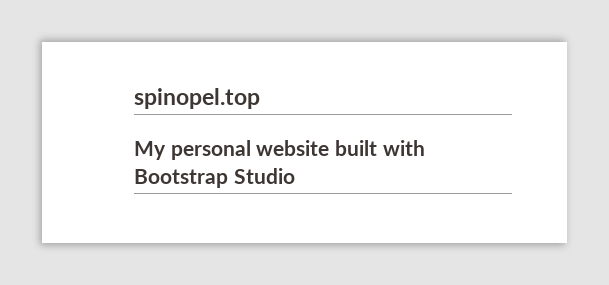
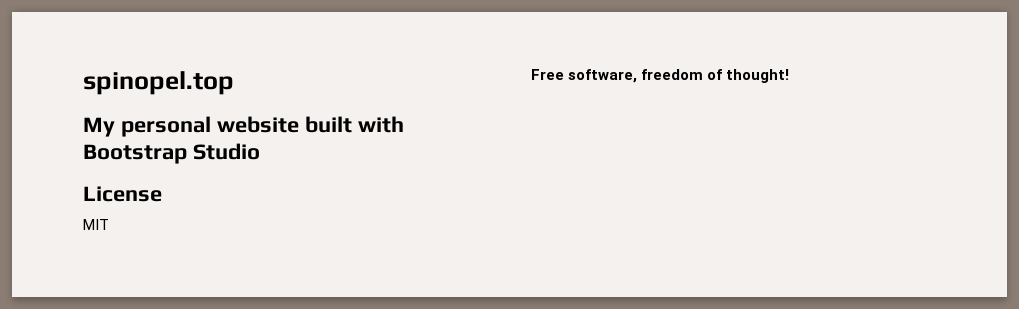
(295, 176) none -> [83,186,162,202] [83,219,109,230] [531,69,790,83] // License // MIT // Free software, freedom of thought!

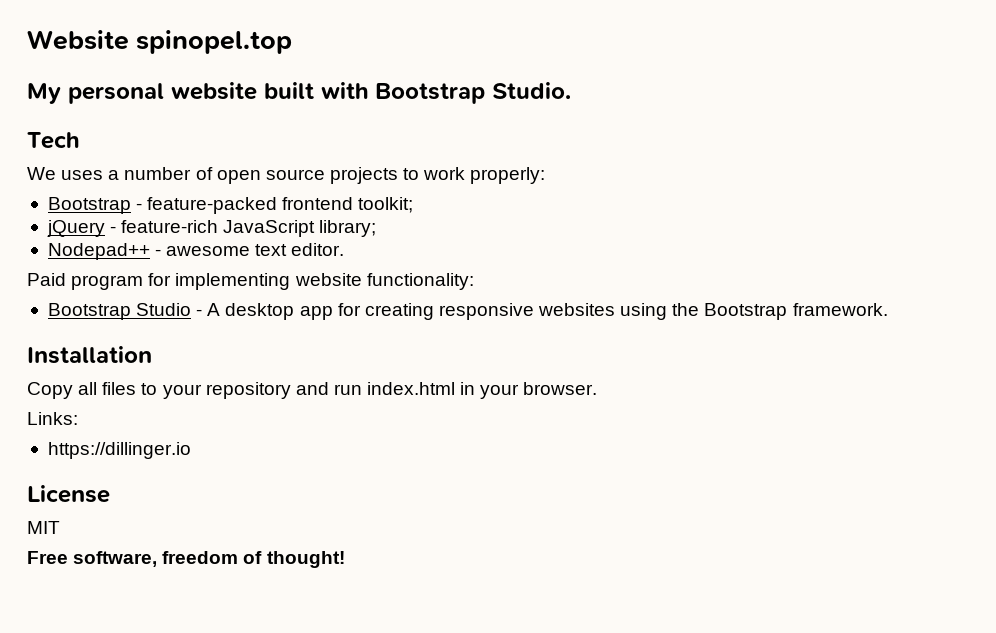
(83, 83) none -> [27,30,129,50] Website
[192,143,260,160] Studio -> [492,82,571,99] [27,132,79,149] [27,167,546,184] [47,197,414,214] [46,220,377,237] [47,243,345,260] [27,273,474,290] [47,303,888,320] [27,346,152,364] [27,382,598,399] [27,412,78,425] [47,442,191,459] Studio. // Tech // We uses a number of open source projects to work properly: // Bootstrap - feature-packed frontend toolkit; // jQuery - feature-rich JavaScript library; // Nodepad++ - awesome text editor. // Paid program for implementing website functionality: // Bootstrap Studio - A desktop app for creating responsive websites using the Bootstrap framework. // Installation // Copy all files to your repository and run index.html in your browser. // Links: // https://dillinger.io

